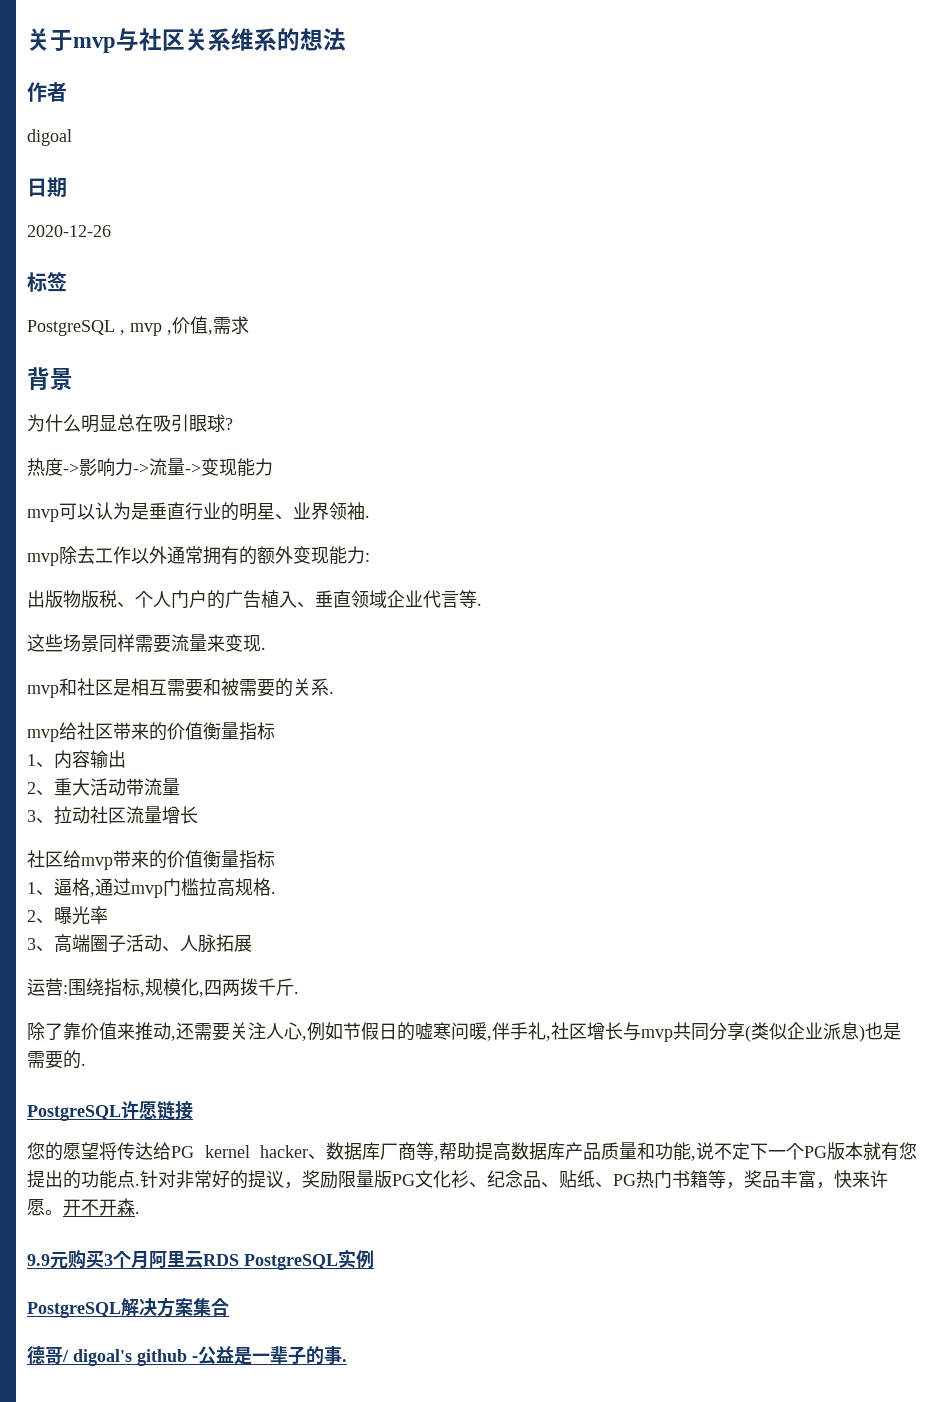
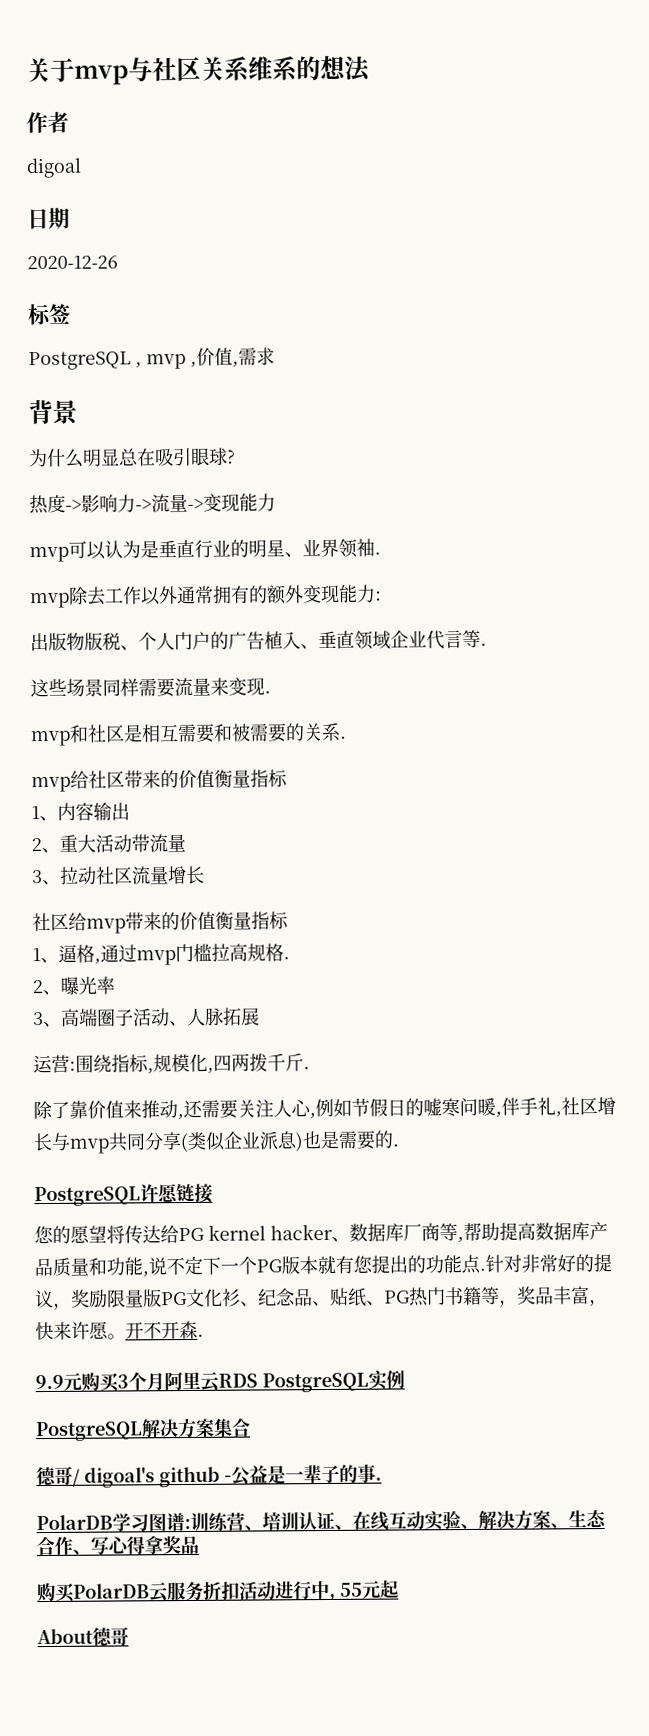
(347, 1360) none -> [36,1509,607,1532] [36,1535,199,1556] [37,1579,399,1603] [37,1627,129,1646] // PolarDB学习图谱:训练营、培训认证、在线互动实验、解决方案、生态合作、写心得拿奖品 // 购买PolarDB云服务折扣活动进行中, 55元起 // About德哥

